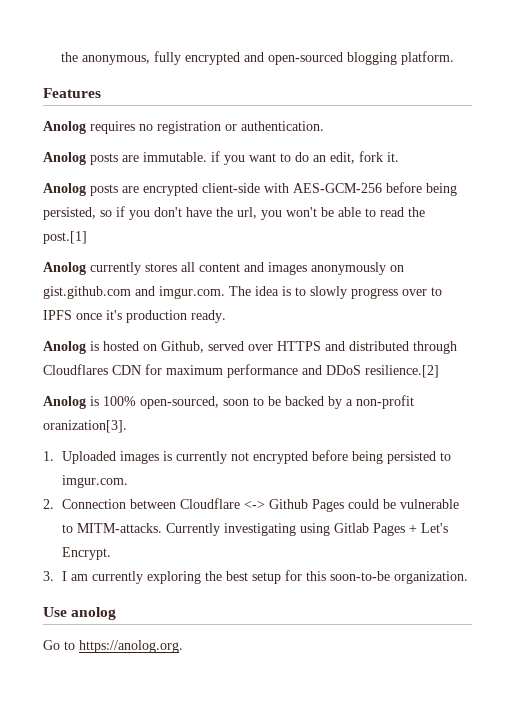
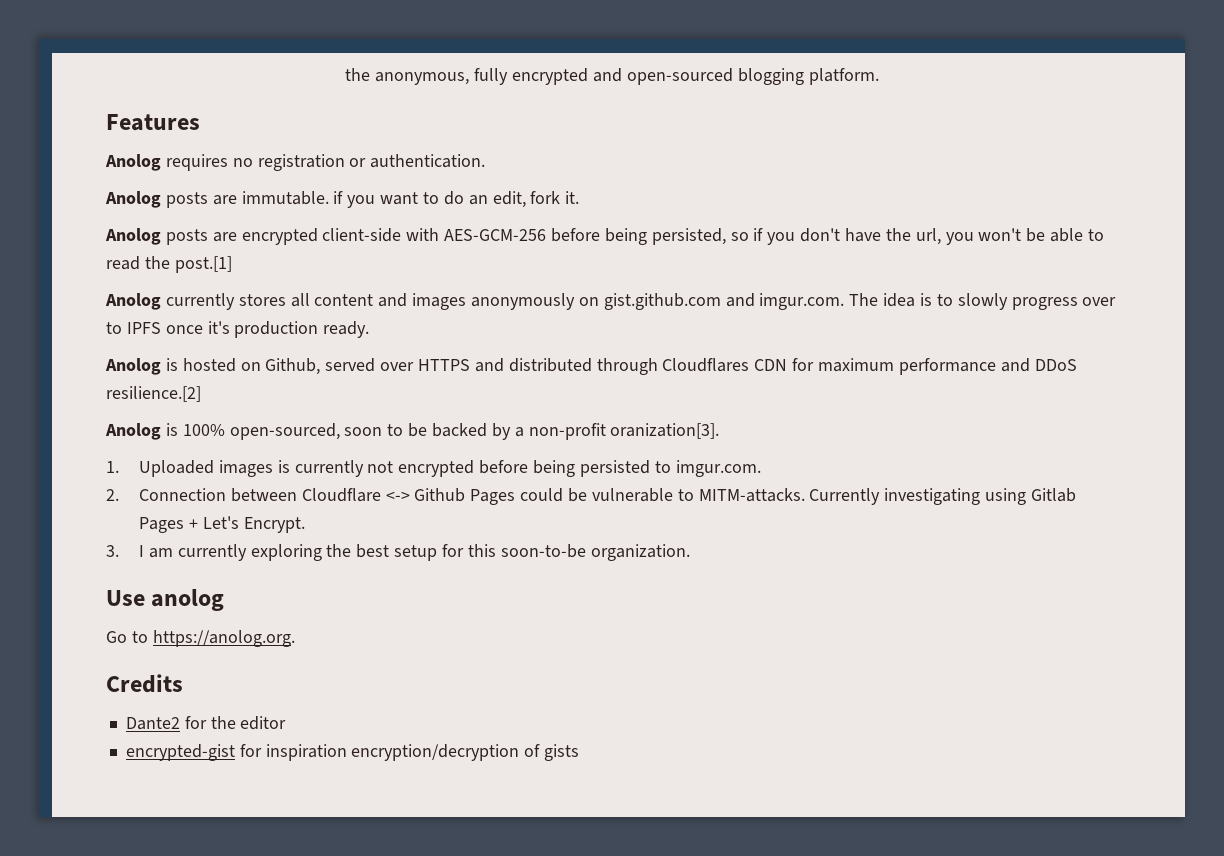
(183, 646) none -> [106,674,183,693] [125,716,287,730] [125,744,580,761] // Credits // Dante2 for the editor // encrypted-gist for inspiration encryption/decryption of gists

